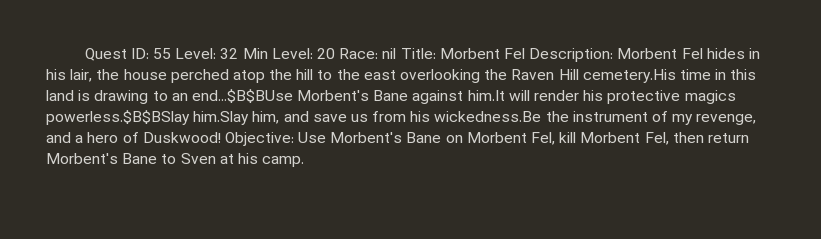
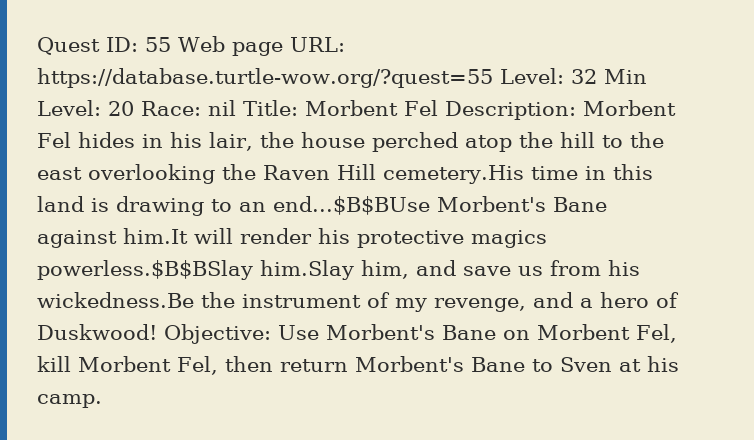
(172, 53) none -> [178,36,345,56] [37,68,493,88] Web page URL: https://database.turtle-wow.org/?quest=55

